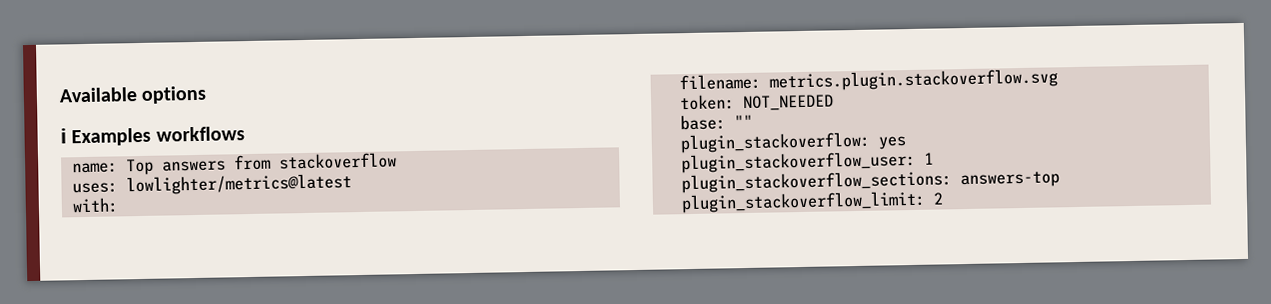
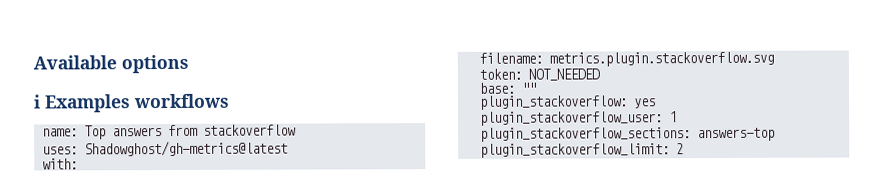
[125,173,352,196] lowlighter/metrics@latest -> [84,140,289,157] Shadowghost/gh-metrics@latest

